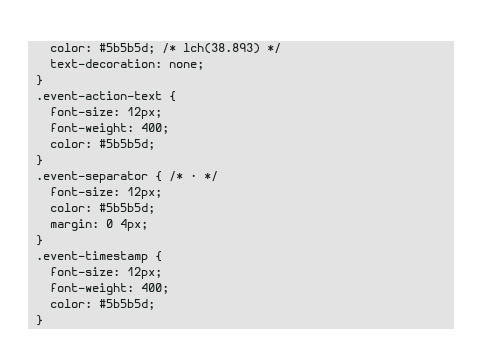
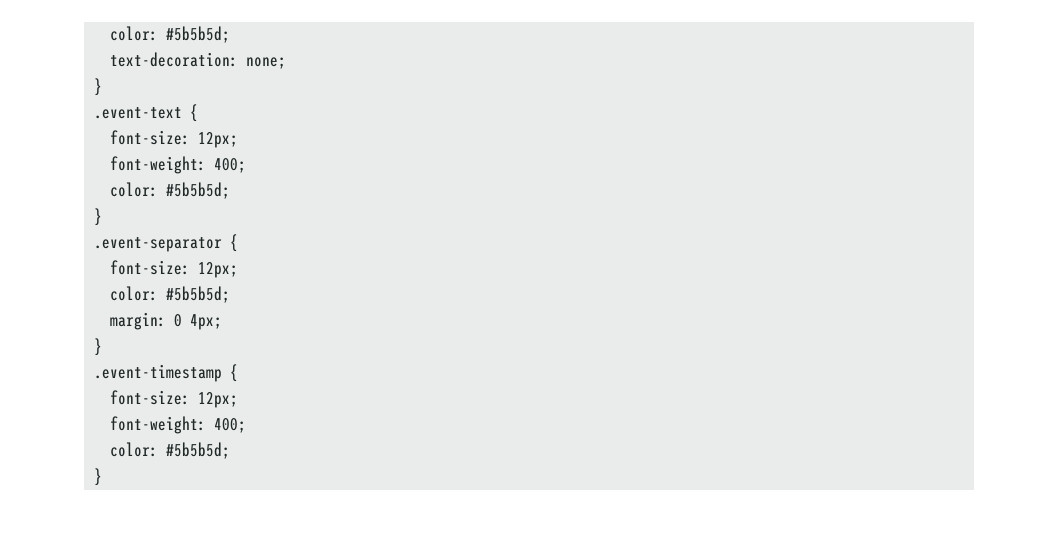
[49,43,281,54] color: #5b5b5d; /* lch(38.893) */ -> [110,26,231,43] color: #5b5b5d;
[35,91,162,100] .event-action-text -> [94,107,183,119] .event-text
[168,171,218,182] /* · */ -> (239, 243) none

